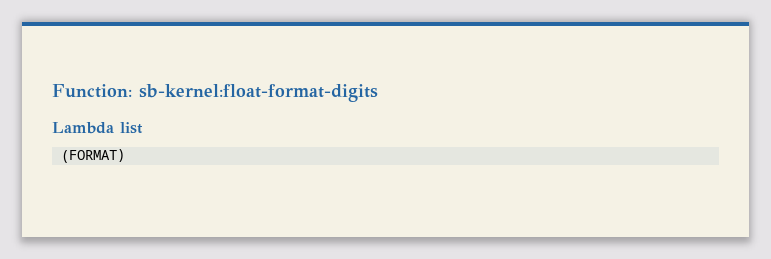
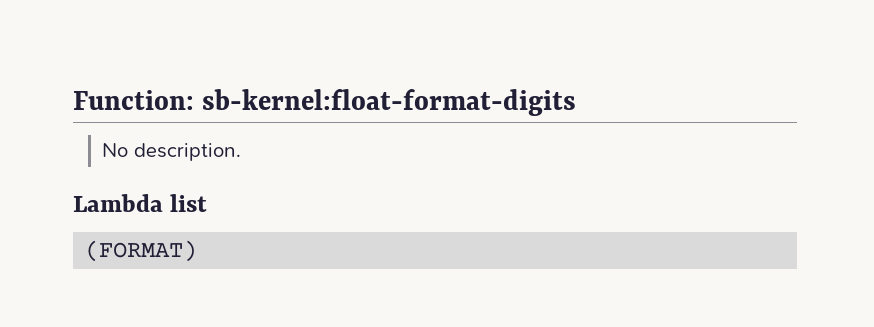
(378, 93) none -> [102,143,241,161] // No description.

